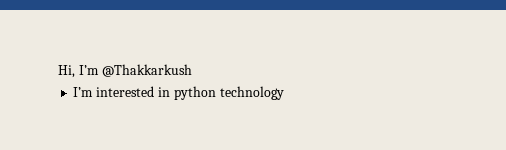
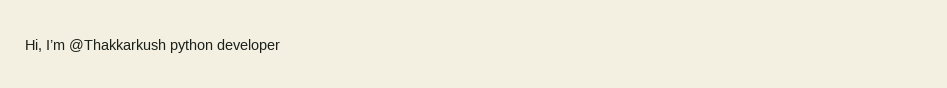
[73,86,284,100] // I’m interested in python technology -> [170,39,280,53] python developer

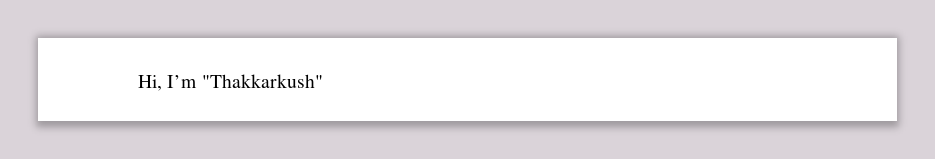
[69,39,280,53] @Thakkarkush python developer -> [201,74,323,88] "Thakkarkush"

